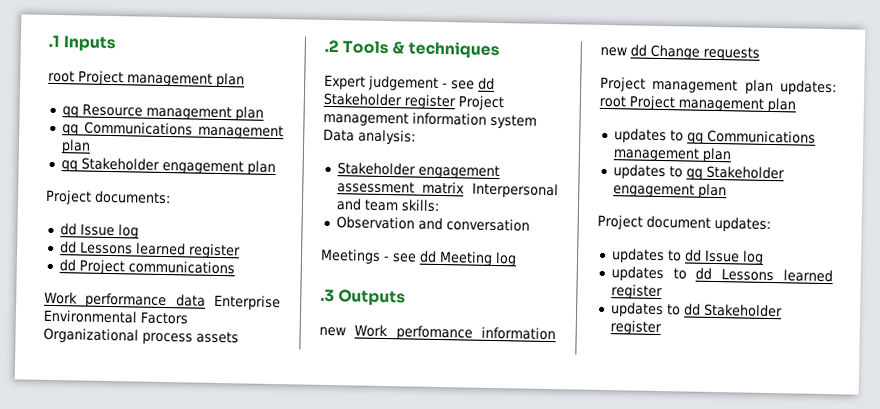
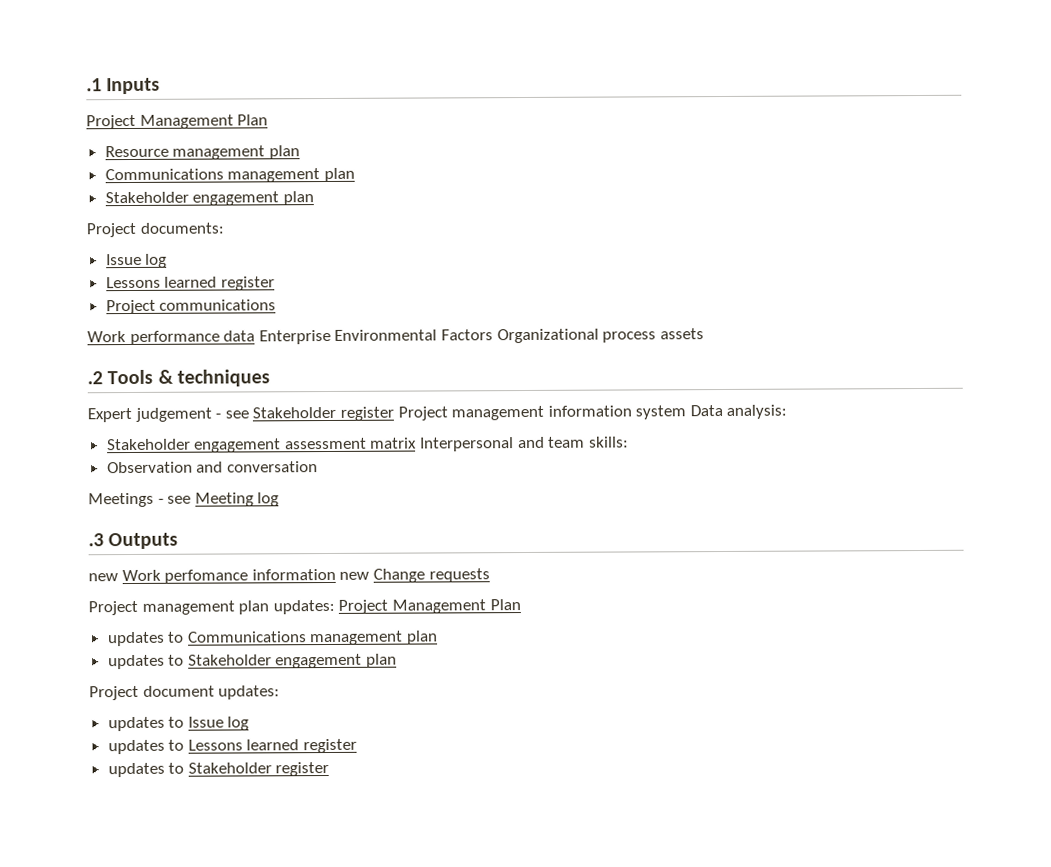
[48,70,245,88] [61,106,79,118] root Project management plan // qq -> [86,114,269,130] Project Management Plan //
[61,121,284,140] [60,139,91,154] [60,160,78,172] qq Communications management plan // qq -> [104,167,355,183] Communications management plan //
[59,223,139,239] [59,241,241,259] [58,259,76,272] dd Issue log // dd Lessons learned register // dd -> [105,253,168,268] [105,276,275,291] Issue log // Lessons learned register //
[478,77,495,90] dd -> (249, 414) none
[419,250,437,263] dd -> (192, 499) none
[630,44,647,57] dd -> (370, 575) none
[599,95,796,113] [613,128,704,144] root Project management plan // updates to qq -> [338,599,521,614] [106,631,185,647] Project Management Plan // updates to
[685,168,703,180] qq -> (185, 660) none
[684,249,702,262] dd -> (185, 722) none
[695,267,713,280] dd -> (185, 745) none
[683,303,701,316] dd -> (185, 768) none

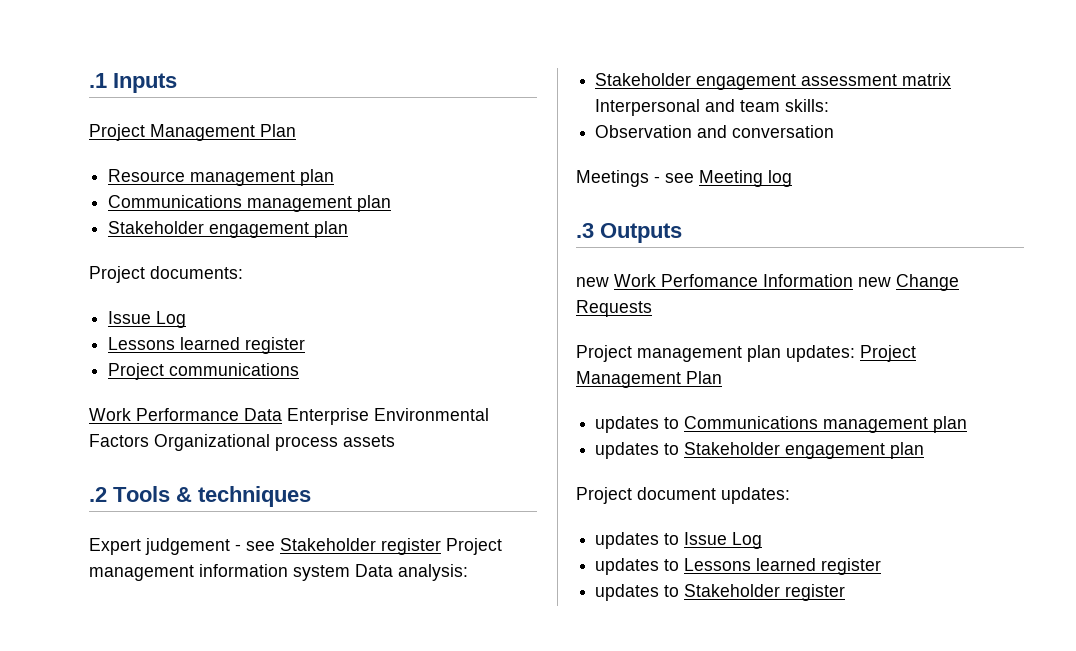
[145,253,168,268] log -> [156,311,187,328] Log
[129,330,256,346] performance data -> [136,408,282,421] Performance Data
[164,568,336,584] perfomance information -> [661,274,853,287] Perfomance Information
[428,568,490,583] requests -> [576,300,652,317] Requests
[227,716,250,731] log -> [732,532,763,549] Log

